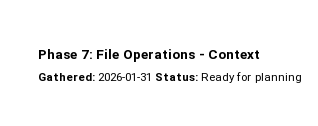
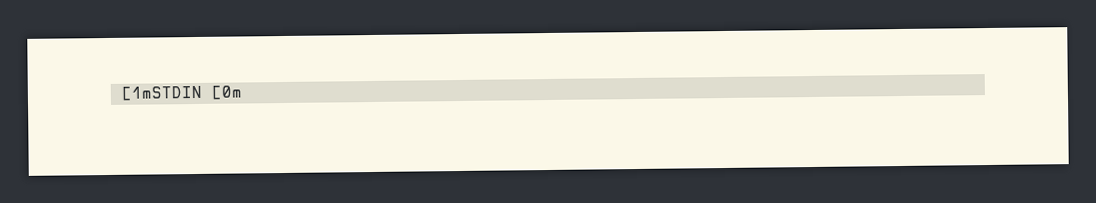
[38,49,261,62] [38,72,302,83] Phase 7: File Operations - Context // Gathered: 2026-01-31 Status: Ready for planning -> [120,85,242,101] [1mSTDIN [0m

